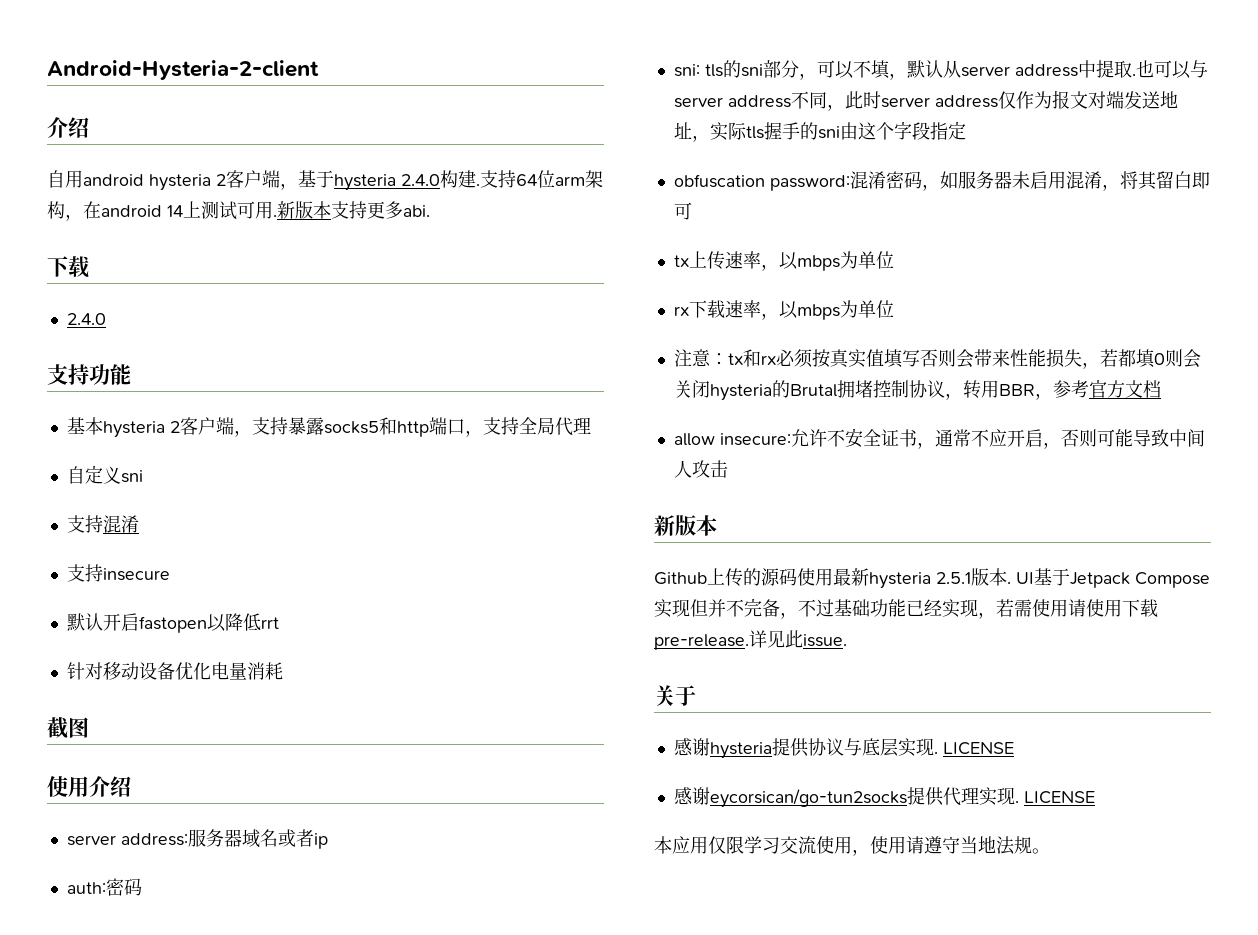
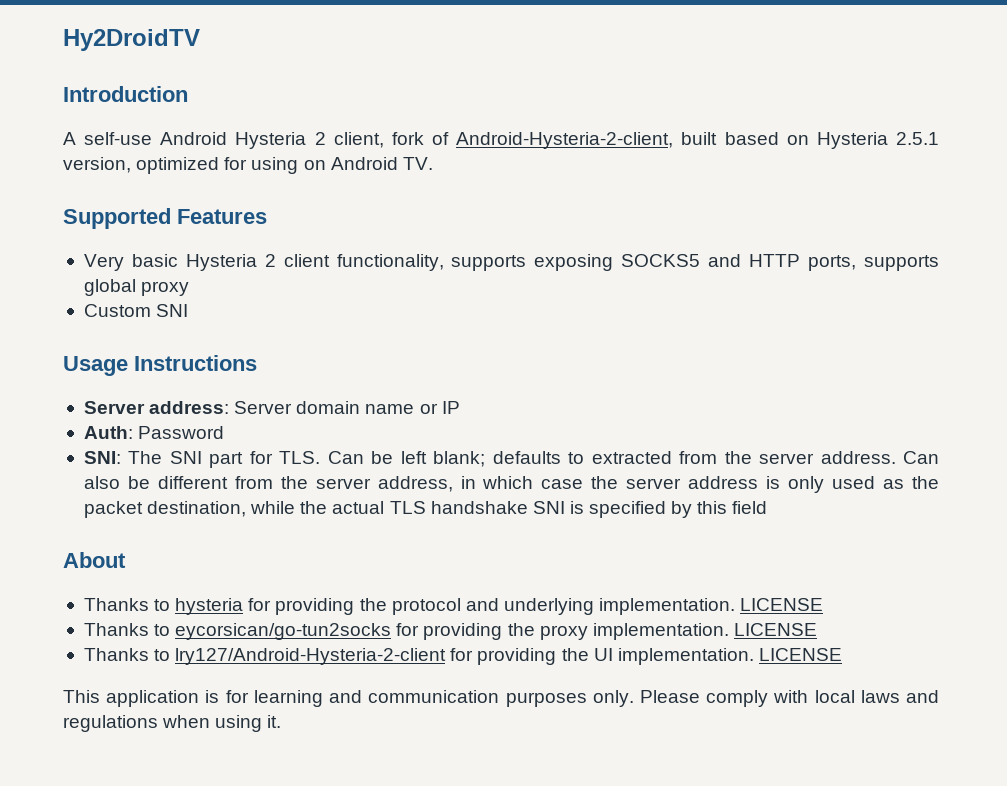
[47,60,319,80] [47,117,89,138] [47,170,603,191] [47,201,430,221] [47,256,90,278] [66,313,106,325] [47,364,131,385] [66,417,591,438] [66,465,143,484] [66,515,139,533] [66,564,170,582] [66,613,279,633] [66,662,283,680] [47,717,89,739] [47,776,131,797] [66,829,328,849] [66,878,142,896] [673,60,1208,80] [673,90,1178,111] [673,121,966,142] [673,171,1210,191] [673,202,692,220] [673,251,894,271] [673,300,894,320] [673,349,1201,369] [673,380,1161,401] [673,428,1205,449] [673,460,728,478] [654,515,717,536] [654,568,1210,589] [654,598,1158,619] [654,630,847,650] [654,685,696,706] [673,738,1014,759] [673,787,1095,808] [654,836,1050,856] Android-Hysteria-2-client // 介绍 // 自用android hysteria 2客户端，基于hysteria 2.4.0构建.支持64位arm架构，在android 14上测试可用.新版本支持更多abi. // 下载 // 2.4.0 // 支持功能 // 基本hysteria 2客户端，支持暴露socks5和http端口，支持全局代理 // 自定义sni // 支持混淆 // 支持insecure // 默认开启fastopen以降低rrt // 针对移动设备优化电量消耗 // 截图 // 使用介绍 // server address:服务器域名或者ip // auth:密码 // sni: tls的sni部分，可以不填，默认从server address中提取.也可以与server address不同，此时server address仅作为报文对端发送地址，实际tls握手的sni由这个字段指定 // obfuscation password:混淆密码，如服务器未启用混淆，将其留白即可 // tx上传速率，以mbps为单位 // rx下载速率，以mbps为单位 // 注意：tx和rx必须按真实值填写否则会带来性能损失，若都填0则会关闭hysteria的Brutal拥堵控制协议，转用BBR，参考官方文档 // allow insecure:允许不安全证书，通常不应开启，否则可能导致中间人攻击 // 新版本 // Github上传的源码使用最新hysteria 2.5.1版本. UI基于Jetpack Compose实现但并不完备，不过基础功能已经实现，若需使用请使用下载pre-release.详见此issue. // 关于 // 感谢hysteria提供协议与底层实现. LICENSE // 感谢eycorsican/go-tun2socks提供代理实现. LICENSE // 本应用仅限学习交流使用，使用请遵守当地法规。 -> [63,29,200,51] [63,86,188,102] [63,132,940,149] [63,157,433,174] [63,208,267,229] [83,254,939,271] [83,279,190,296] [83,304,189,317] [63,355,257,376] [83,401,460,414] [83,426,225,439] [83,451,940,468] [83,476,940,493] [83,501,768,518] [63,552,126,568] [83,598,824,615] [83,623,817,640] [83,648,842,665] [63,690,939,707] [63,715,282,732] Hy2DroidTV // Introduction // A self-use Android Hysteria 2 client, fork of Android-Hysteria-2-client, built based on Hysteria 2.5.1 version, optimized for using on Android TV. // Supported Features // Very basic Hysteria 2 client functionality, supports exposing SOCKS5 and HTTP ports, supports global proxy // Custom SNI // Usage Instructions // Server address: Server domain name or IP // Auth: Password // SNI: The SNI part for TLS. Can be left blank; defaults to extracted from the server address. Can also be different from the server address, in which case the server address is only used as the packet destination, while the actual TLS handshake SNI is specified by this field // About // Thanks to hysteria for providing the protocol and underlying implementation. LICENSE // Thanks to eycorsican/go-tun2socks for providing the proxy implementation. LICENSE // Thanks to lry127/Android-Hysteria-2-client for providing the UI implementation. LICENSE // This application is for learning and communication purposes only. Please comply with local laws and regulations when using it.

